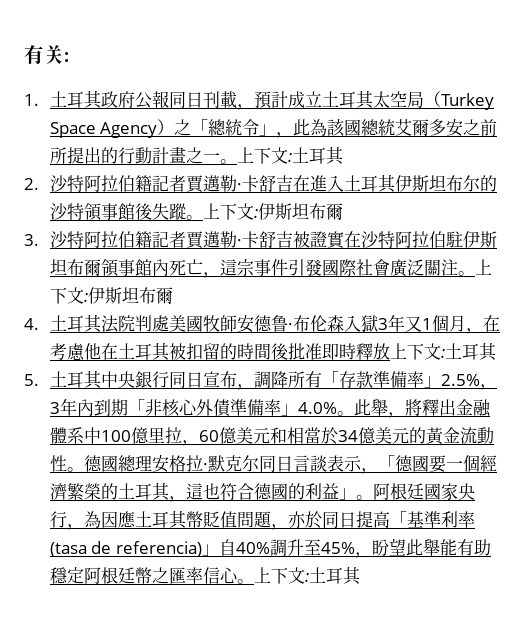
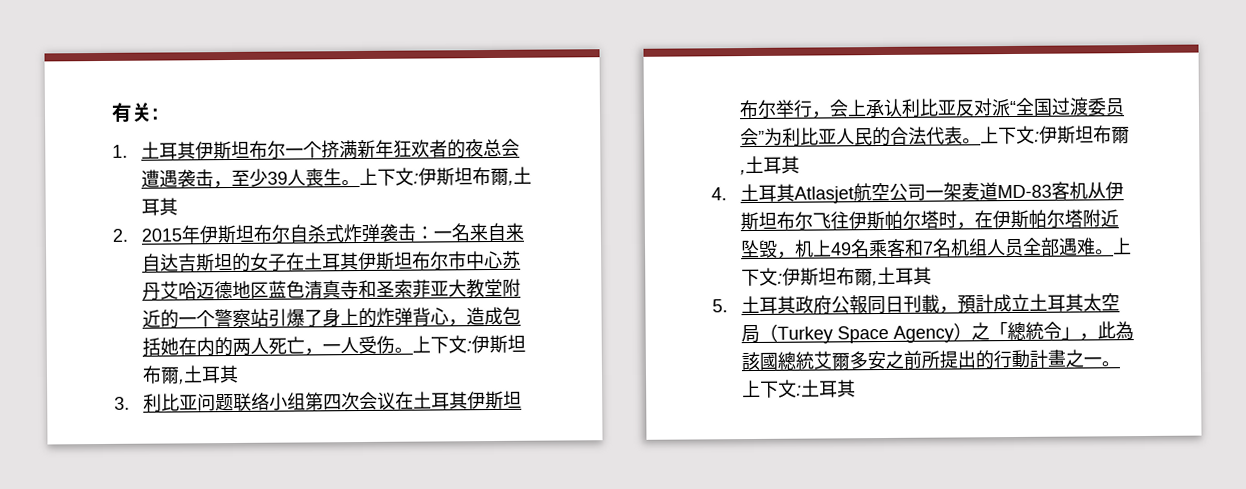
(102, 99) none -> [194,138,520,160] [140,166,532,189] [140,197,178,216] [112,222,524,244] [141,250,521,273] [141,278,521,301] [141,306,521,329] [141,334,526,357] [141,364,239,385] [114,390,522,412] [738,97,1125,119] [739,125,1130,147] [739,155,800,176] [711,181,1124,204] [739,209,1119,231] [739,237,1132,259] [740,266,932,287] [712,295,796,314] 伊斯坦布尔一个挤满新年狂欢者的夜总会遭遇袭击，至少39人喪生。上下文:伊斯坦布爾,土耳其 // 2. 2015年伊斯坦布尔自杀式炸弹袭击：一名来自来自达吉斯坦的女子在土耳其伊斯坦布尔市中心苏丹艾哈迈德地区蓝色清真寺和圣索菲亚大教堂附近的一个警察站引爆了身上的炸弹背心，造成包括她在内的两人死亡，一人受伤。上下文:伊斯坦布爾,土耳其 // 3.利比亚问题联络小组第四次会议在土耳其伊斯坦布尔举行，会上承认利比亚反对派“全国过渡委员会”为利比亚人民的合法代表。上下文:伊斯坦布爾,土耳其 // 4.土耳其Atlasjet航空公司一架麦道MD-83客机从伊斯坦布尔飞往伊斯帕尔塔时，在伊斯帕尔塔附近坠毁，机上49名乘客和7名机组人员全部遇难。上下文:伊斯坦布爾,土耳其 // 5.土耳其
[24,174,497,193] [49,203,343,221] [24,231,497,249] [49,259,492,278] [49,287,173,304] [24,314,500,334] [49,342,497,361] [24,370,497,390] [49,398,491,418] [49,427,494,446] [49,455,497,474] [49,482,475,502] [49,510,475,530] [49,538,491,558] [49,566,361,585] // 2.沙特阿拉伯籍記者賈邁勒·卡舒吉在進入土耳其伊斯坦布尔的沙特領事館後失蹤。上下文:伊斯坦布爾 // 3.沙特阿拉伯籍記者賈邁勒·卡舒吉被證實在沙特阿拉伯駐伊斯坦布爾領事館內死亡，這宗事件引發國際社會廣泛關注。上下文:伊斯坦布爾 // 4.土耳其法院判處美國牧師安德鲁·布伦森入獄3年又1個月，在考慮他在土耳其被扣留的時間後批准即時釋放上下文:土耳其 // 5.土耳其中央銀行同日宣布，調降所有「存款準備率」2.5%，3年內到期「非核心外債準備率」4.0%。此舉，將釋出金融體系中100億里拉，60億美元和相當於34億美元的黃金流動性。德國總理安格拉·默克尔同日言談表示，「德國要一個經濟繁榮的土耳其，這也符合德國的利益」。阿根廷國家央行，為因應土耳其幣貶值問題，亦於同日提高「基準利率(tasa de referencia)」自40%調升至45%，盼望此舉能有助穩定阿根廷幣之匯率信心。上下文:土耳其 -> (856, 388) none

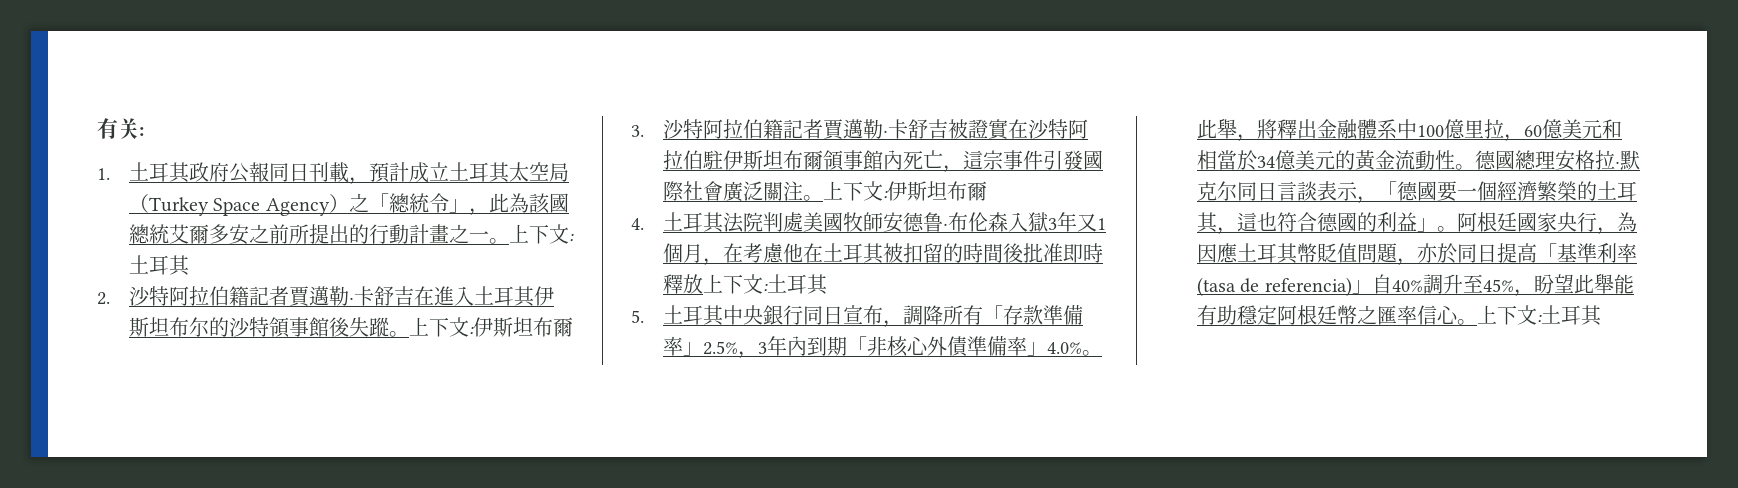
[194,138,520,160] [140,166,532,189] [140,197,178,216] [112,222,524,244] [141,250,521,273] [141,278,521,301] [141,306,521,329] [141,334,526,357] [141,364,239,385] [114,390,522,412] [738,97,1125,119] [739,125,1130,147] [739,155,800,176] [711,181,1124,204] [739,209,1119,231] [739,237,1132,259] [740,266,932,287] [712,295,796,314] 伊斯坦布尔一个挤满新年狂欢者的夜总会遭遇袭击，至少39人喪生。上下文:伊斯坦布爾,土耳其 // 2. 2015年伊斯坦布尔自杀式炸弹袭击：一名来自来自达吉斯坦的女子在土耳其伊斯坦布尔市中心苏丹艾哈迈德地区蓝色清真寺和圣索菲亚大教堂附近的一个警察站引爆了身上的炸弹背心，造成包括她在内的两人死亡，一人受伤。上下文:伊斯坦布爾,土耳其 // 3.利比亚问题联络小组第四次会议在土耳其伊斯坦布尔举行，会上承认利比亚反对派“全国过渡委员会”为利比亚人民的合法代表。上下文:伊斯坦布爾,土耳其 // 4.土耳其Atlasjet航空公司一架麦道MD-83客机从伊斯坦布尔飞往伊斯帕尔塔时，在伊斯帕尔塔附近坠毁，机上49名乘客和7名机组人员全部遇难。上下文:伊斯坦布爾,土耳其 // 5.土耳其 -> (190, 172) none
(856, 388) none -> [97,286,554,307] [128,317,573,338] [631,119,1088,140] [662,150,1103,173] [662,181,987,202] [631,212,1106,233] [662,243,1103,266] [662,274,828,295] [631,305,1083,328] [662,336,1102,359] [1196,118,1622,142] [1196,150,1640,171] [1196,181,1637,204] [1196,212,1637,235] [1196,243,1637,266] [1196,273,1634,297] [1196,305,1602,326] // 2.沙特阿拉伯籍記者賈邁勒·卡舒吉在進入土耳其伊斯坦布尔的沙特領事館後失蹤。上下文:伊斯坦布爾 // 3.沙特阿拉伯籍記者賈邁勒·卡舒吉被證實在沙特阿拉伯駐伊斯坦布爾領事館內死亡，這宗事件引發國際社會廣泛關注。上下文:伊斯坦布爾 // 4.土耳其法院判處美國牧師安德鲁·布伦森入獄3年又1個月，在考慮他在土耳其被扣留的時間後批准即時釋放上下文:土耳其 // 5.土耳其中央銀行同日宣布，調降所有「存款準備率」2.5%，3年內到期「非核心外債準備率」4.0%。此舉，將釋出金融體系中100億里拉，60億美元和相當於34億美元的黃金流動性。德國總理安格拉·默克尔同日言談表示，「德國要一個經濟繁榮的土耳其，這也符合德國的利益」。阿根廷國家央行，為因應土耳其幣貶值問題，亦於同日提高「基準利率(tasa de referencia)」自40%調升至45%，盼望此舉能有助穩定阿根廷幣之匯率信心。上下文:土耳其

